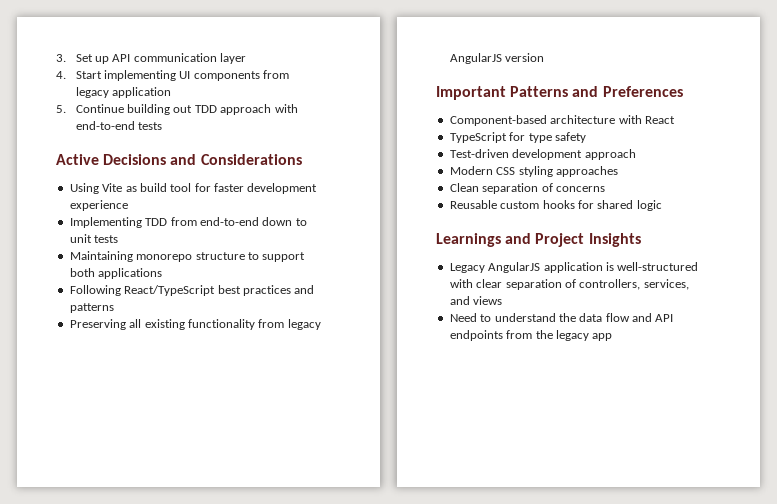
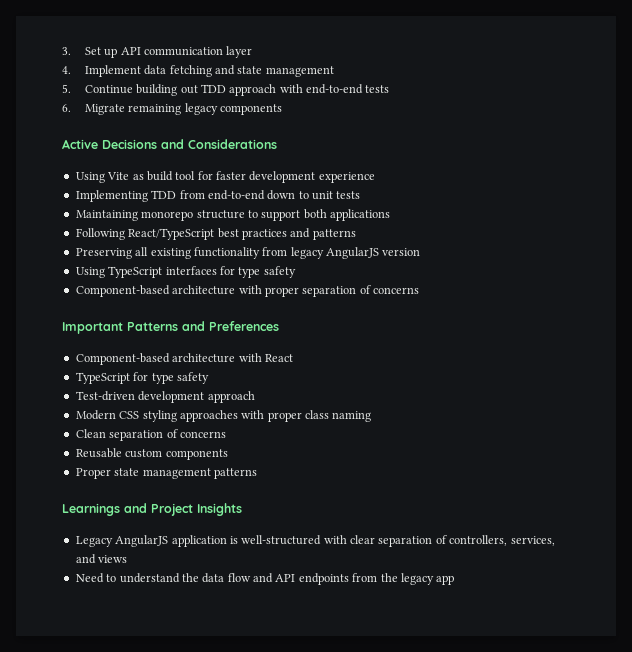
[75,70,290,81] [75,87,172,98] Start implementing UI components from legacy application -> [84,65,334,77] Implement data fetching and state management
(163, 126) none -> [62,103,282,115] // 6. Migrate remaining legacy components
(545, 57) none -> [75,266,296,278] [75,285,419,297] // Using TypeScript interfaces for type safety // Component-based architecture with proper separation of concerns
(618, 171) none -> [241,410,372,422] with proper class naming
[542,200,662,211] hooks for shared logic -> [165,449,228,460] [75,468,257,479] components // Proper state management patterns

